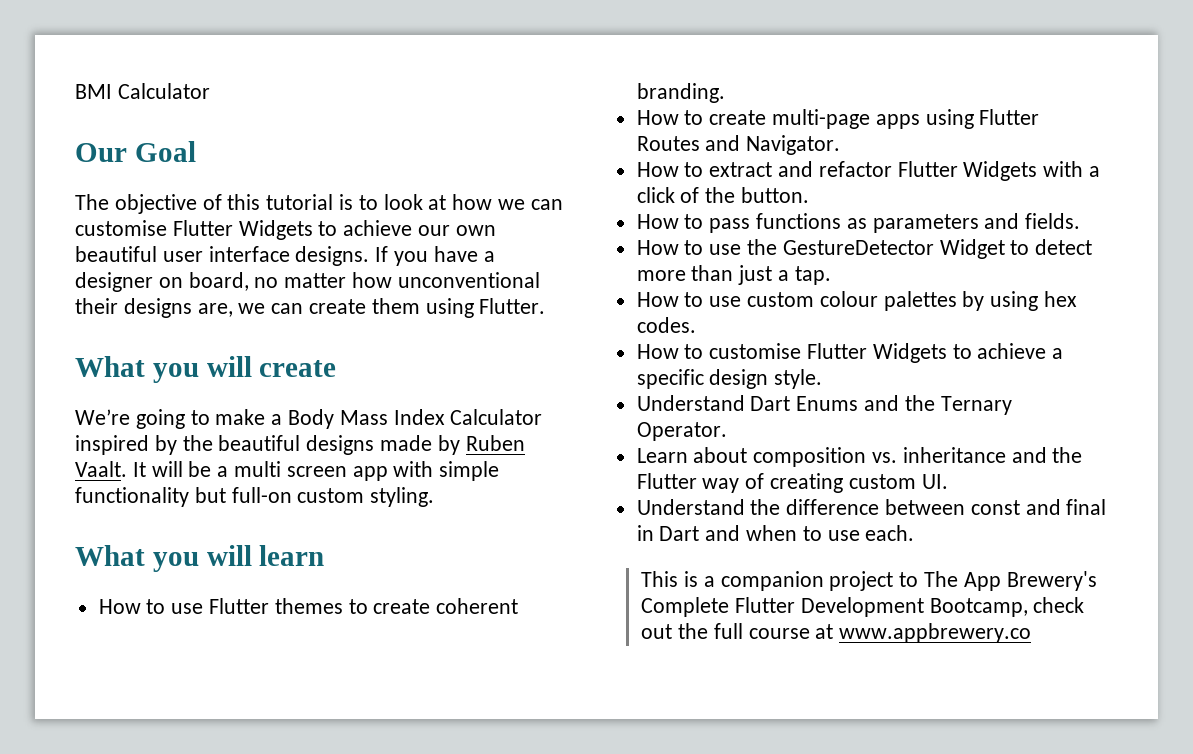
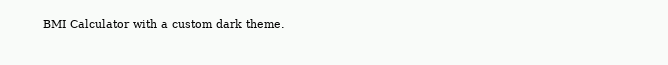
[75,141,196,162] [75,194,563,214] [75,220,496,240] [75,246,495,266] [75,272,540,292] [75,298,546,318] [75,356,337,383] [75,409,543,429] [75,435,525,455] [75,461,500,481] [75,487,435,507] [75,545,325,572] [98,598,519,614] [636,83,725,103] [636,109,1040,129] [636,135,841,155] [636,161,1101,181] [636,187,810,203] [636,213,1081,233] [636,239,1093,259] [636,265,831,285] [636,291,1078,311] [636,317,696,333] [636,343,1064,363] [636,369,823,389] [636,395,1012,415] [636,422,727,441] [636,447,1083,467] [636,473,948,493] [636,499,1107,515] [636,525,915,541] [641,571,1097,591] [641,597,1085,617] [641,623,1032,643] // Our Goal // The objective of this tutorial is to look at how we can customise Flutter Widgets to achieve our own beautiful user interface designs. If you have a designer on board, no matter how unconventional their designs are, we can create them using Flutter. // What you will create // We’re going to make a Body Mass Index Calculator inspired by the beautiful designs made by Ruben Vaalt. It will be a multi screen app with simple functionality but full-on custom styling. // What you will learn // How to use Flutter themes to create coherent branding. // How to create multi-page apps using Flutter Routes and Navigator. // How to extract and refactor Flutter Widgets with a click of the button. // How to pass functions as parameters and fields. // How to use the GestureDetector Widget to detect more than just a tap. // How to use custom colour palettes by using hex codes. // How to customise Flutter Widgets to achieve a specific design style. // Understand Dart Enums and the Ternary Operator. // Learn about composition vs. inheritance and the Flutter way of creating custom UI. // Understand the difference between const and final in Dart and when to use each. // This is a companion project to The App Brewery's Complete Flutter Development Bootcamp, check out the full course at www.appbrewery.co -> [133,19,285,28] with a custom dark theme.

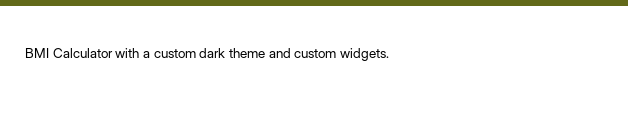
[246,19,285,28] theme. -> [228,48,389,61] theme and custom widgets.

